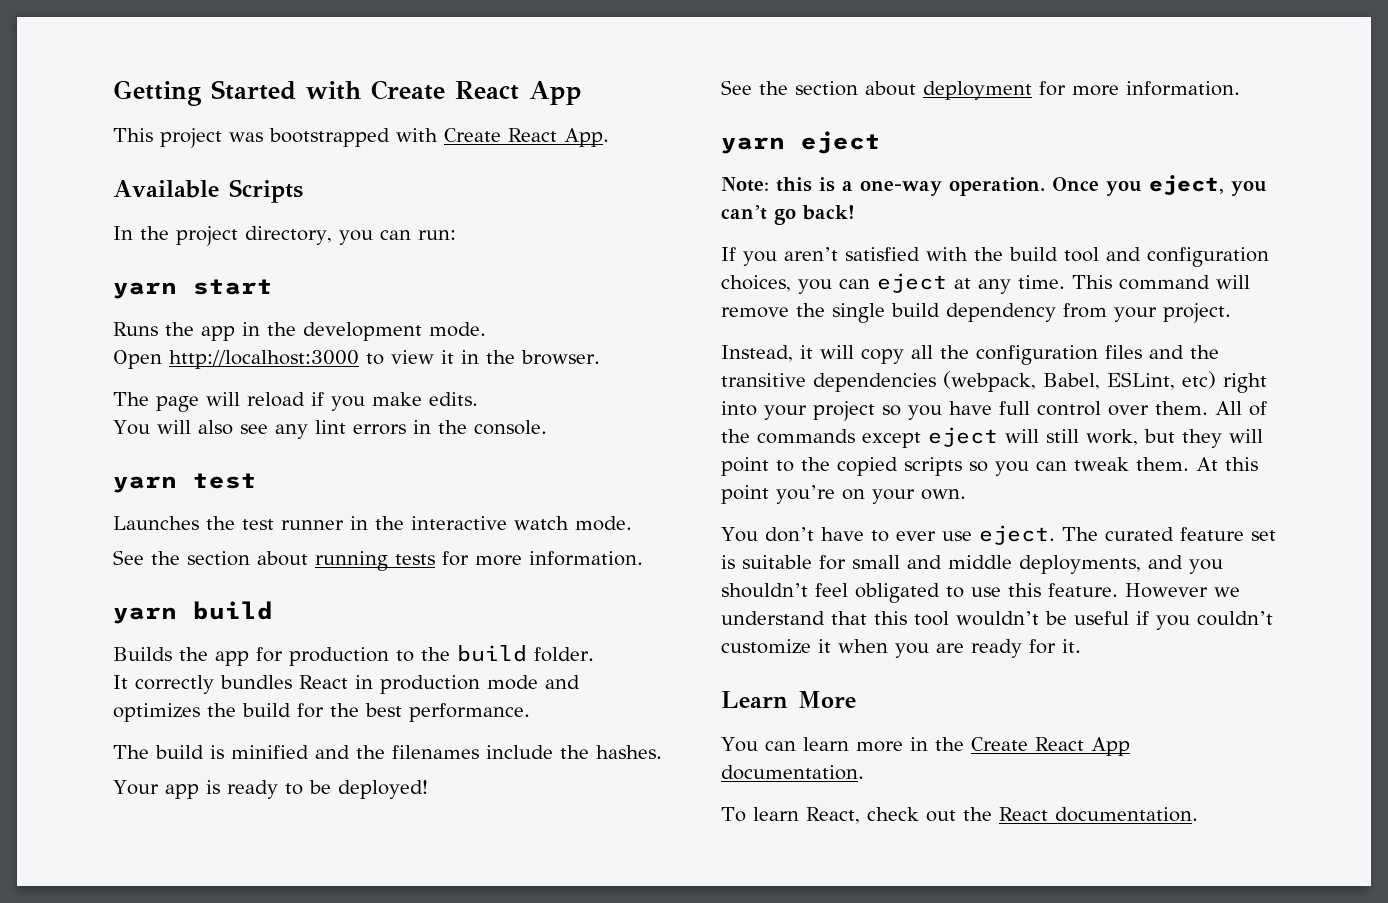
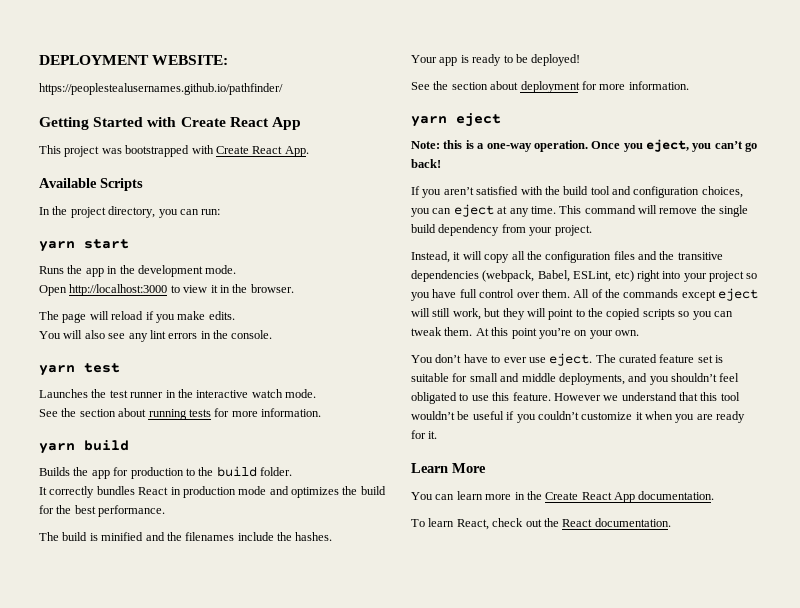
(113, 93) none -> [39,55,229,65] [39,83,283,95] DEPLOYMENT WEBSITE: // https://peoplestealusernames.github.io/pathfinder/ //

